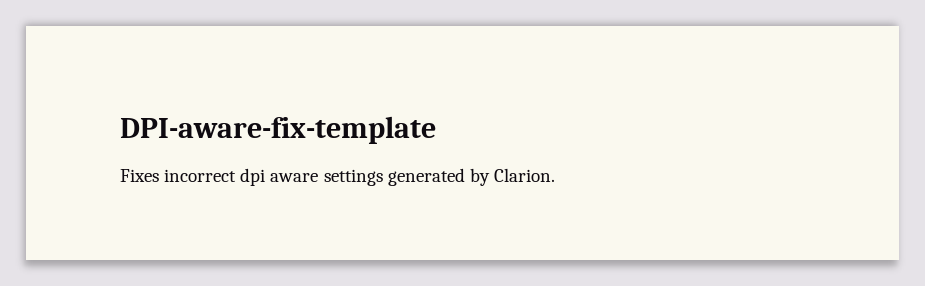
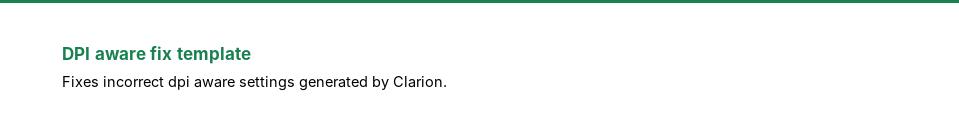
[120,116,436,144] DPI-aware-fix-template -> [62,46,251,64] DPI aware fix template

